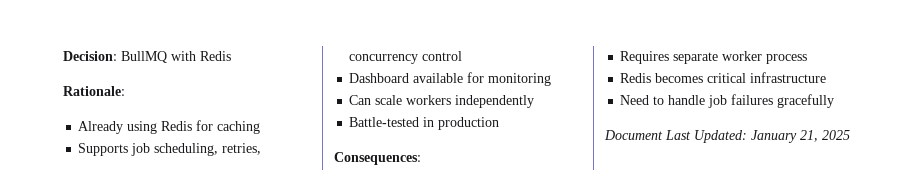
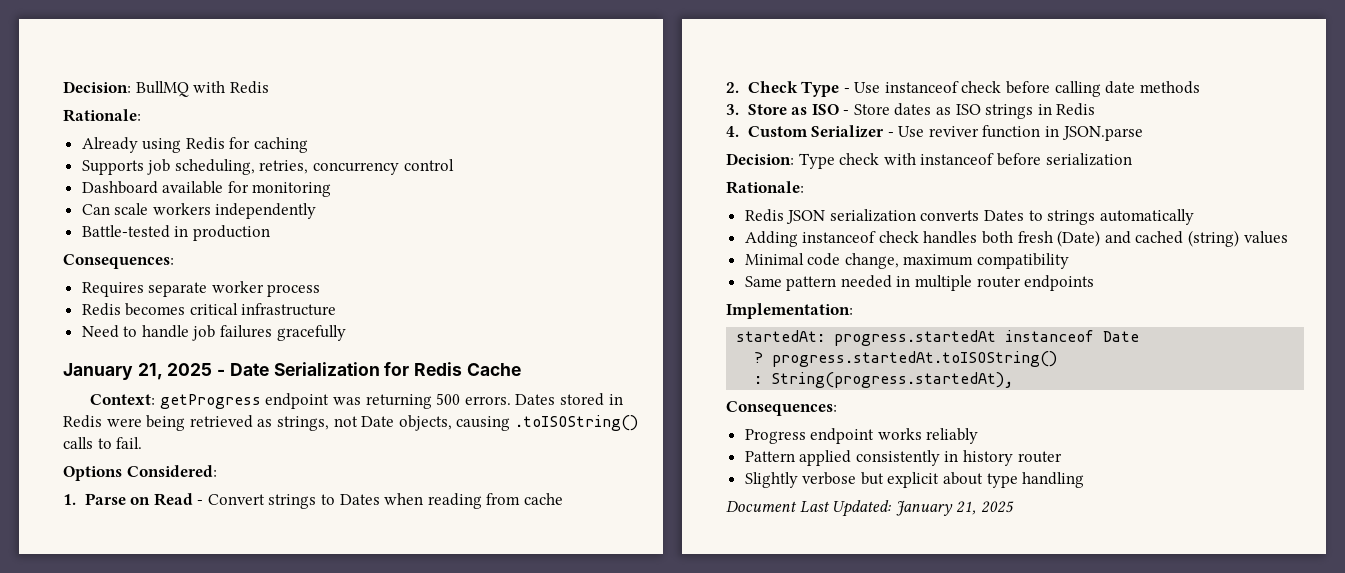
(835, 101) none -> [63,362,521,380] [90,393,623,409] [63,415,638,431] [63,437,143,449] [63,465,217,481] [63,493,563,509] [726,81,1200,97] [726,103,1096,119] [726,125,1143,141] [726,153,1132,169] [726,181,804,194] [744,209,1194,225] [744,230,1288,247] [744,253,1070,269] [744,275,1095,291] [726,303,853,319] [736,330,1140,346] [754,351,1058,367] [754,372,1014,388] [726,401,837,416] [744,428,979,444] [744,450,1062,466] [744,472,1085,488] // January 21, 2025 - Date Serialization for Redis Cache // Context: getProgress endpoint was returning 500 errors. Dates stored in Redis were being retrieved as strings, not Date objects, causing .toISOString() calls to fail. // Options Considered: // 1. Parse on Read - Convert strings to Dates when reading from cache // 2. Check Type - Use instanceof check before calling date methods // 3. Store as ISO - Store dates as ISO strings in Redis // 4. Custom Serializer - Use reviver function in JSON.parse // Decision: Type check with instanceof before serialization // Rationale: // Redis JSON serialization converts Dates to strings automatically // Adding instanceof check handles both fresh (Date) and cached (string) values // Minimal code change, maximum compatibility // Same pattern needed in multiple router endpoints // Implementation: // startedAt: progress.startedAt instanceof Date // ? progress.startedAt.toISOString() // : String(progress.startedAt), // Consequences: // Progress endpoint works reliably // Pattern applied consistently in history router // Slightly verbose but explicit about type handling

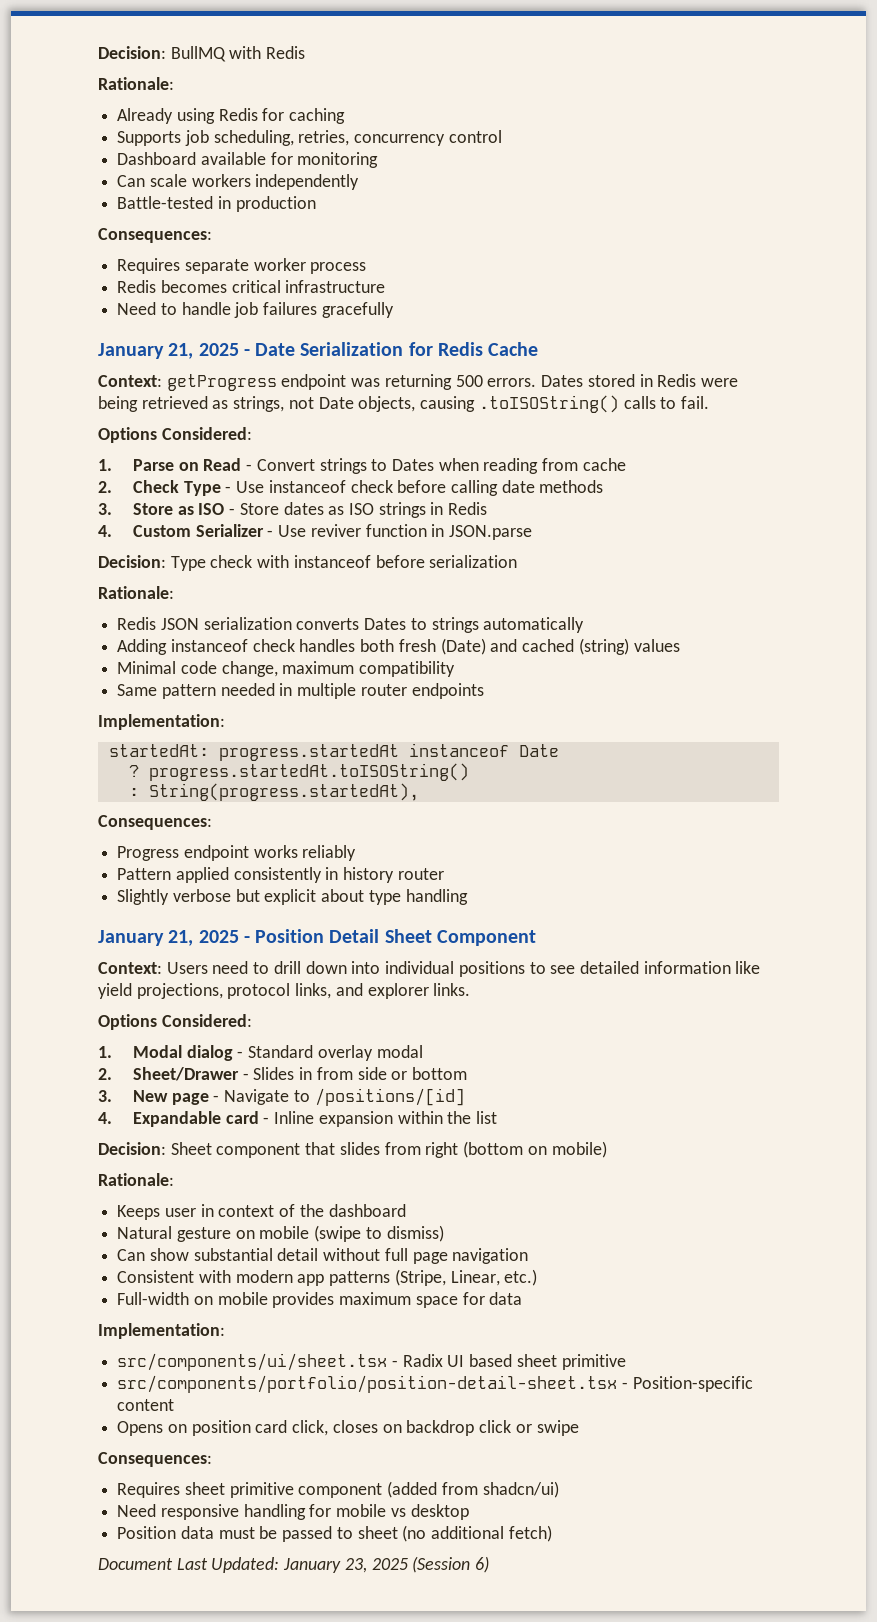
(1085, 480) none -> [98,929,536,946] [98,961,761,977] [98,983,471,999] [98,1014,252,1030] [98,1045,423,1061] [98,1067,468,1081] [98,1088,465,1106] [98,1111,498,1127] [98,1141,607,1158] [98,1173,174,1186] [117,1204,406,1220] [117,1225,444,1242] [117,1248,529,1264] [117,1269,538,1286] [117,1292,523,1308] [98,1323,225,1339] [117,1353,626,1371] [117,1375,753,1393] [117,1399,175,1411] [117,1420,579,1436] [98,1452,212,1467] [117,1481,559,1498] [117,1504,469,1520] [117,1525,552,1542] // January 21, 2025 - Position Detail Sheet Component // Context: Users need to drill down into individual positions to see detailed information like yield projections, protocol links, and explorer links. // Options Considered: // 1. Modal dialog - Standard overlay modal // 2. Sheet/Drawer - Slides in from side or bottom // 3. New page - Navigate to /positions/[id] // 4. Expandable card - Inline expansion within the list // Decision: Sheet component that slides from right (bottom on mobile) // Rationale: // Keeps user in context of the dashboard // Natural gesture on mobile (swipe to dismiss) // Can show substantial detail without full page navigation // Consistent with modern app patterns (Stripe, Linear, etc.) // Full-width on mobile provides maximum space for data // Implementation: // src/components/ui/sheet.tsx - Radix UI based sheet primitive // src/components/portfolio/position-detail-sheet.tsx - Position-specific content // Opens on position card click, closes on backdrop click or swipe // Consequences: // Requires sheet primitive component (added from shadcn/ui) // Need responsive handling for mobile vs desktop // Position data must be passed to sheet (no additional fetch)
[956,501,1014,515] 21, 2025 -> [344,1556,490,1573] 23, 2025 (Session 6)

